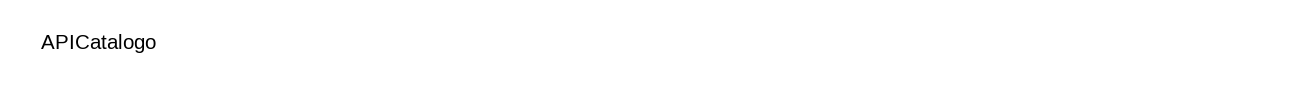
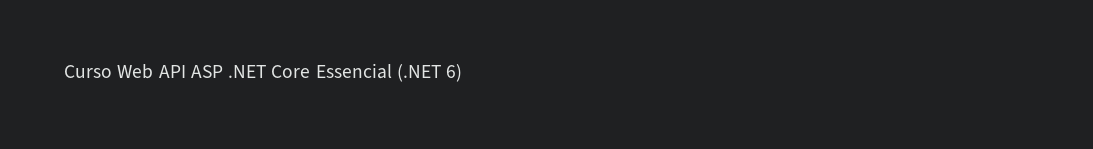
[41,34,156,53] APICatalogo -> [64,63,463,82] Curso Web API ASP .NET Core Essencial (.NET 6)

